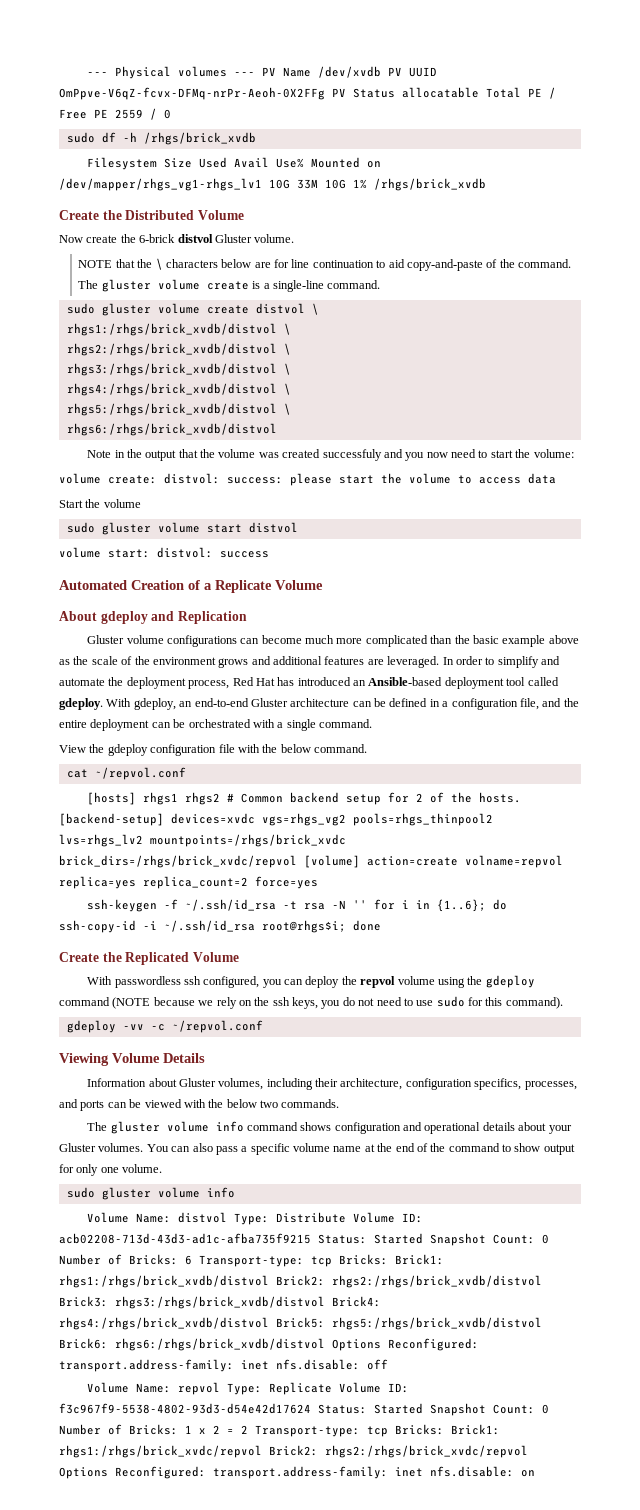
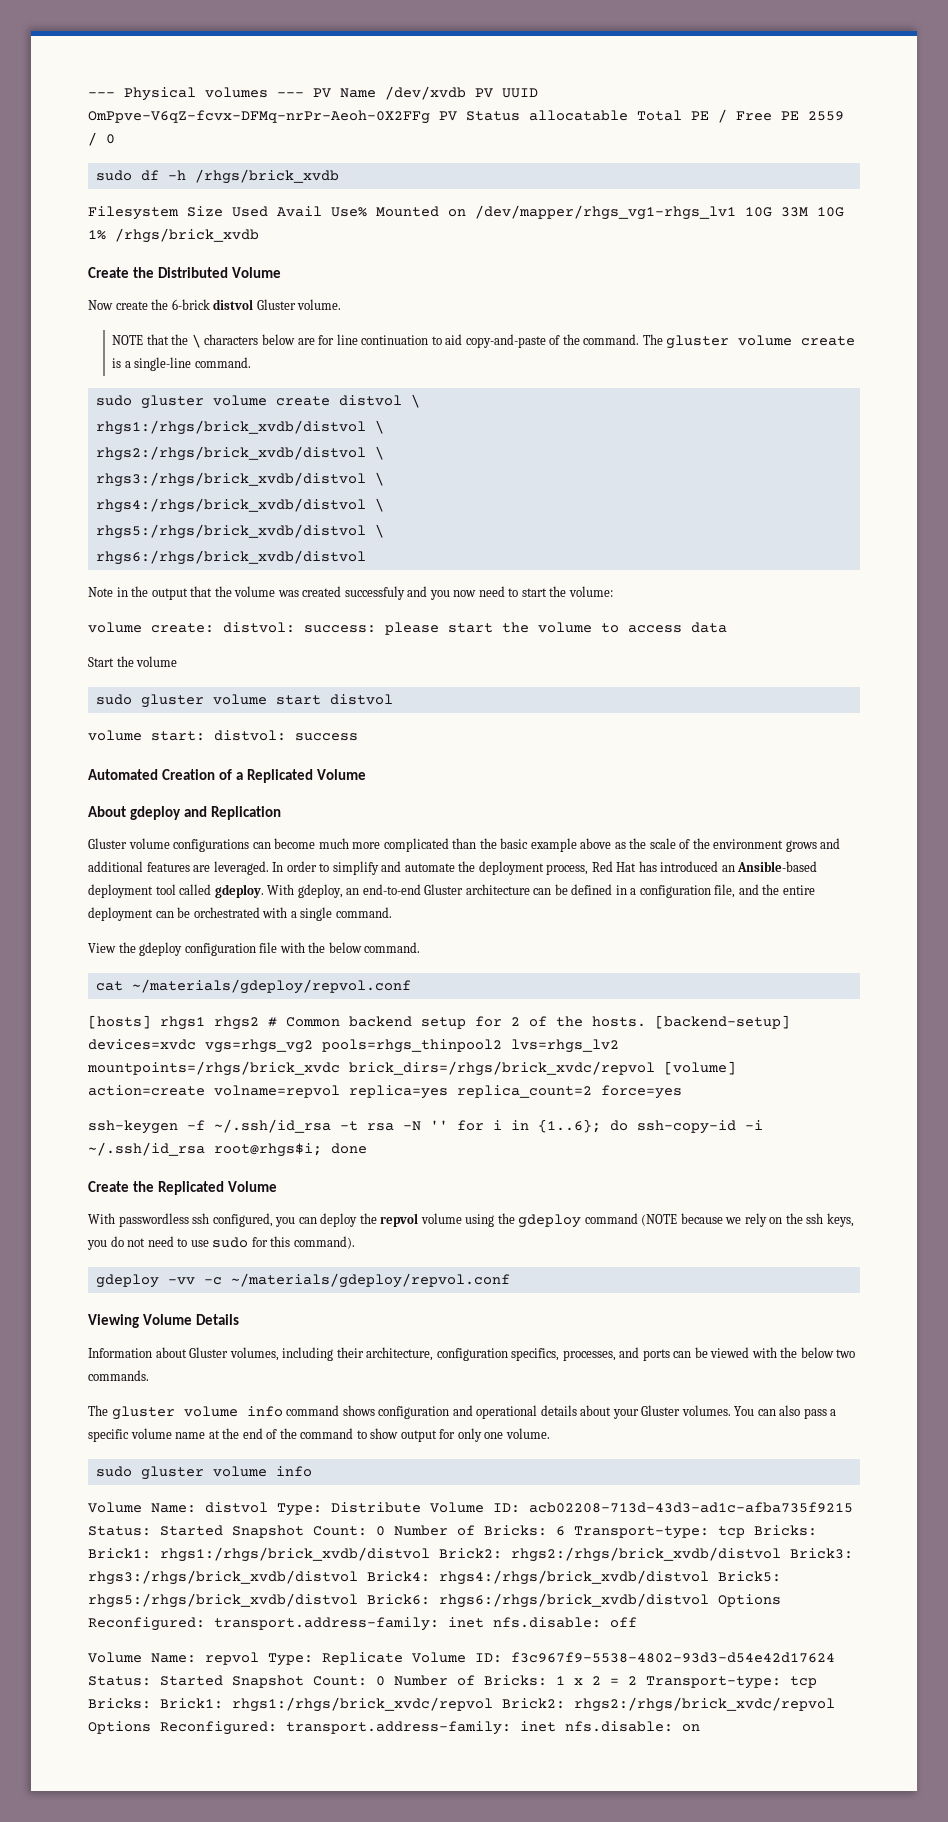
[215,580,272,593] Replicate -> [247,769,314,783] Replicated
[94,767,186,780] ~/repvol.conf -> [131,979,411,994] ~/materials/gdeploy/repvol.conf
[171,1020,263,1033] ~/repvol.conf -> [230,1273,510,1288] ~/materials/gdeploy/repvol.conf

